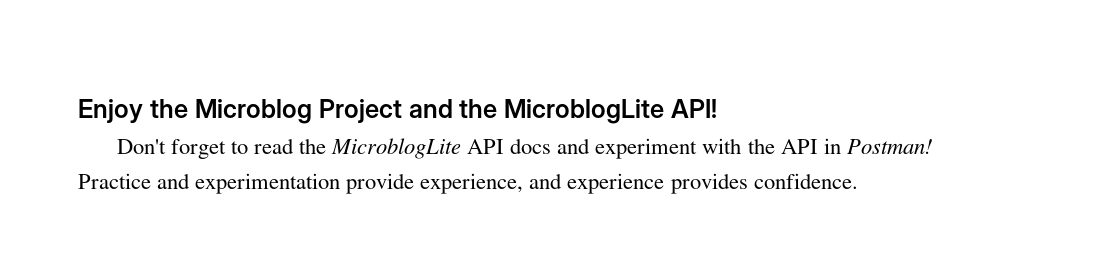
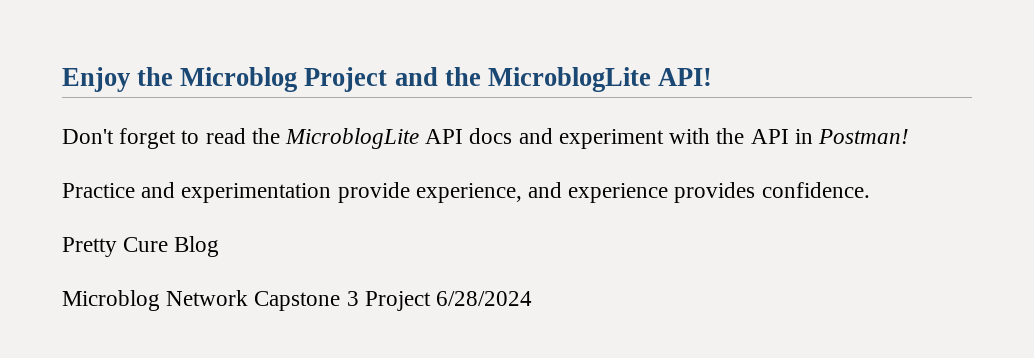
(858, 181) none -> [62,236,220,257] [62,290,533,311] // Pretty Cure Blog // Microblog Network Capstone 3 Project 6/28/2024

